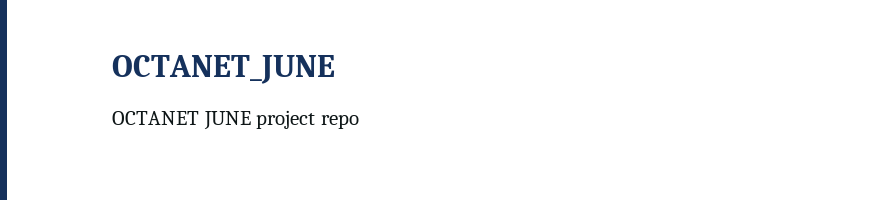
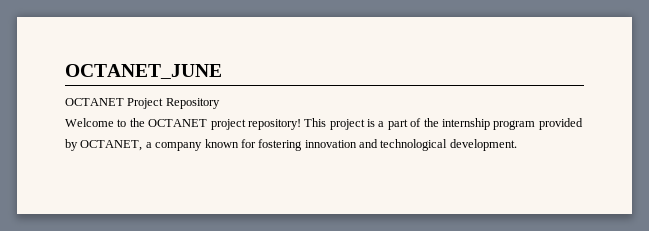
[203,110,359,130] JUNE project repo -> [127,98,220,109] [65,118,583,130] [65,139,517,151] Project Repository // Welcome to the OCTANET project repository! This project is a part of the internship program provided by OCTANET, a company known for fostering innovation and technological development.

